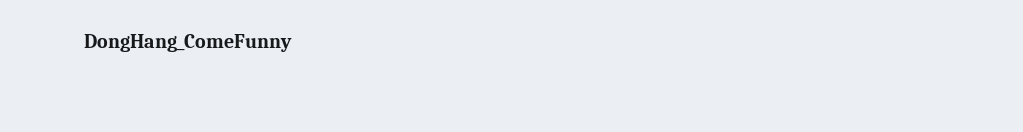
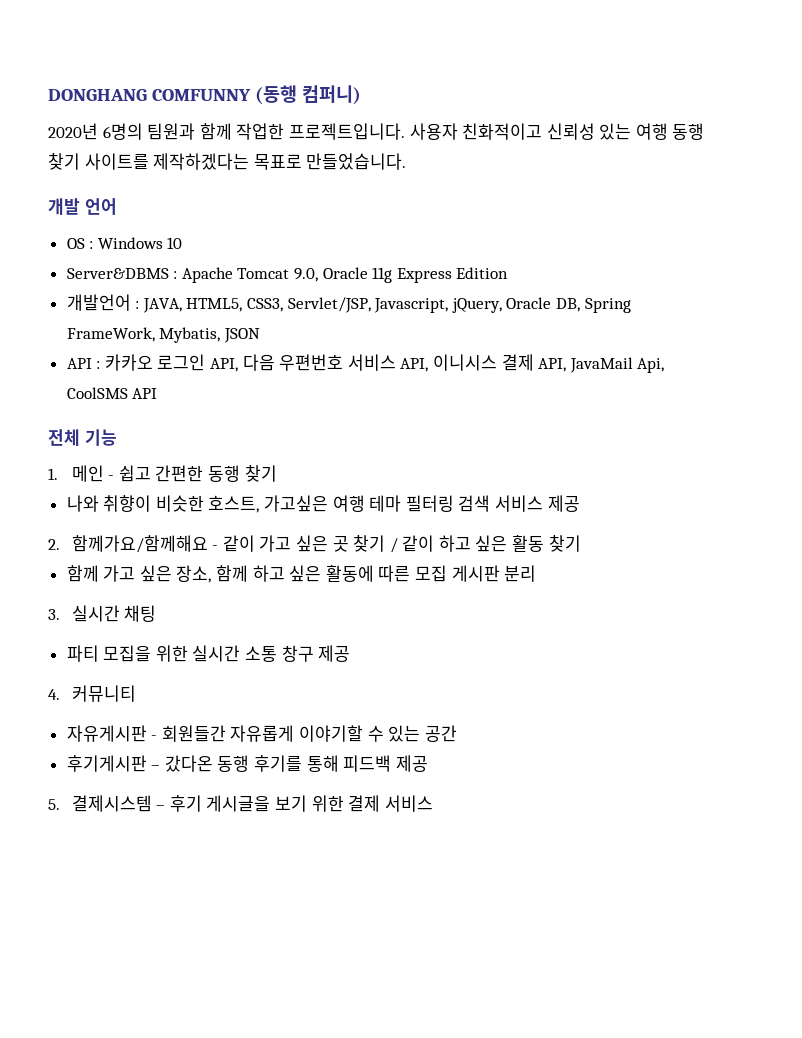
[84,34,292,52] DongHang_ComeFunny -> [48,85,361,105] [48,123,705,140] [48,153,407,170] [48,198,117,215] [66,237,183,249] [66,267,509,283] [66,294,631,313] [66,327,260,343] [66,354,665,373] [66,387,158,399] [48,429,117,446] [48,465,277,482] [66,495,580,513] [48,535,581,553] [66,565,537,583] [48,605,157,622] [66,645,351,662] [48,685,136,702] [66,725,457,742] [66,755,428,772] [48,795,433,812] DONGHANG COMFUNNY (동행 컴퍼니) // 2020년 6명의 팀원과 함께 작업한 프로젝트입니다. 사용자 친화적이고 신뢰성 있는 여행 동행 찾기 사이트를 제작하겠다는 목표로 만들었습니다. // 개발 언어 // OS : Windows 10 // Server&DBMS : Apache Tomcat 9.0, Oracle 11g Express Edition // 개발언어 : JAVA, HTML5, CSS3, Servlet/JSP, Javascript, jQuery, Oracle DB, Spring FrameWork, Mybatis, JSON // API : 카카오 로그인 API, 다음 우편번호 서비스 API, 이니시스 결제 API, JavaMail Api, CoolSMS API // 전체 기능 // 1. 메인 - 쉽고 간편한 동행 찾기 // 나와 취향이 비슷한 호스트, 가고싶은 여행 테마 필터링 검색 서비스 제공 // 2. 함께가요/함께해요 - 같이 가고 싶은 곳 찾기 / 같이 하고 싶은 활동 찾기 // 함께 가고 싶은 장소, 함께 하고 싶은 활동에 따른 모집 게시판 분리 // 3. 실시간 채팅 // 파티 모집을 위한 실시간 소통 창구 제공 // 4. 커뮤니티 // 자유게시판 - 회원들간 자유롭게 이야기할 수 있는 공간 // 후기게시판 – 갔다온 동행 후기를 통해 피드백 제공 // 5. 결제시스템 – 후기 게시글을 보기 위한 결제 서비스

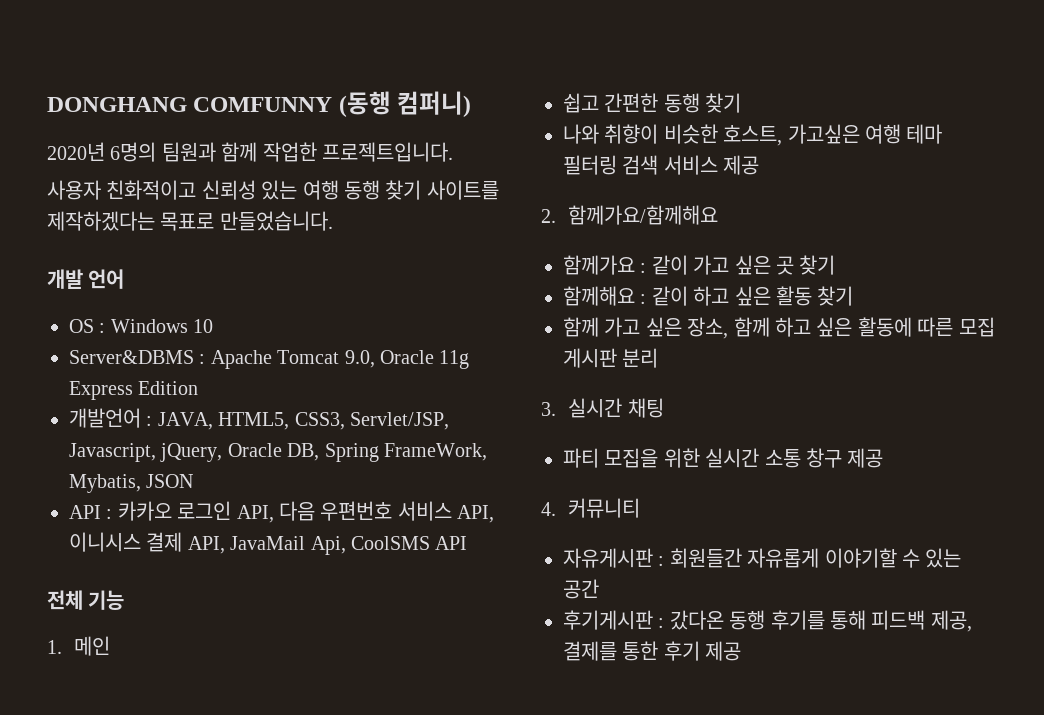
(405, 131) none -> (453, 152) //
[108,475,115,480] - -> (111, 646) //
[212,545,219,550] - -> [563,255,647,275] // 함께가요 :
[389,538,398,553] / -> [563,286,647,306] // 함께해요 :
[151,735,158,740] - -> [658,556,665,566] :
[151,765,161,770] – -> [658,618,665,628] :
[395,755,428,772] [48,795,433,812] 제공 // 5. 결제시스템 – 후기 게시글을 보기 위한 결제 서비스 -> [930,610,972,632] [563,641,742,661] 제공, 결제를 통한 후기 제공

